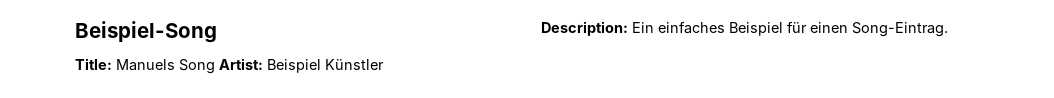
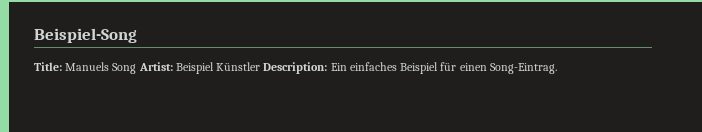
(384, 64) // -> (261, 66) none

